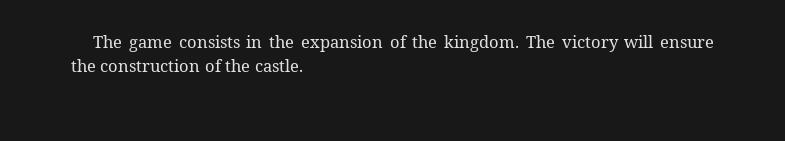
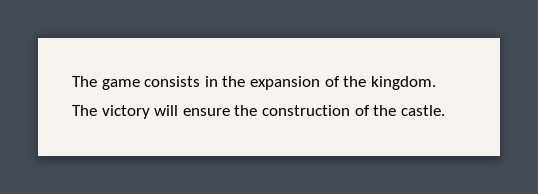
(520, 43) none -> (436, 83) //

